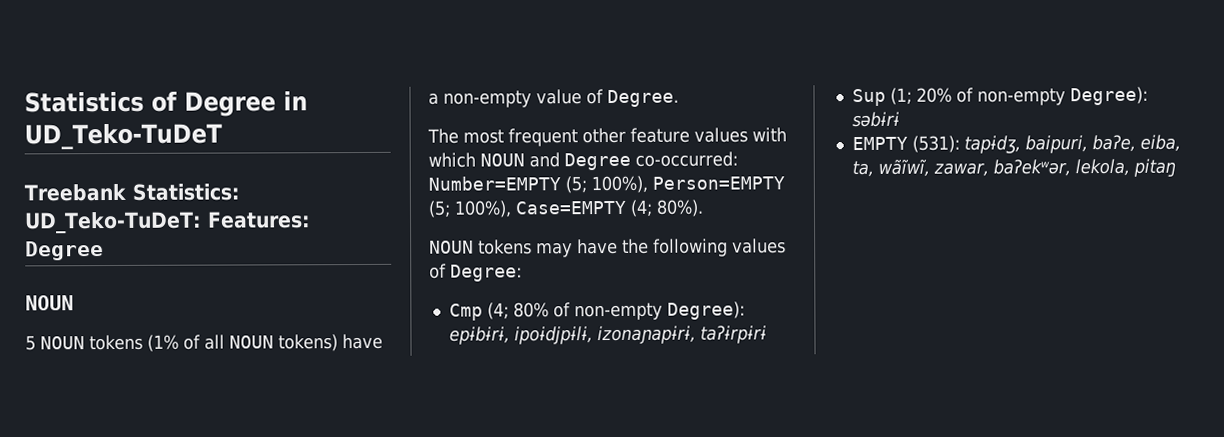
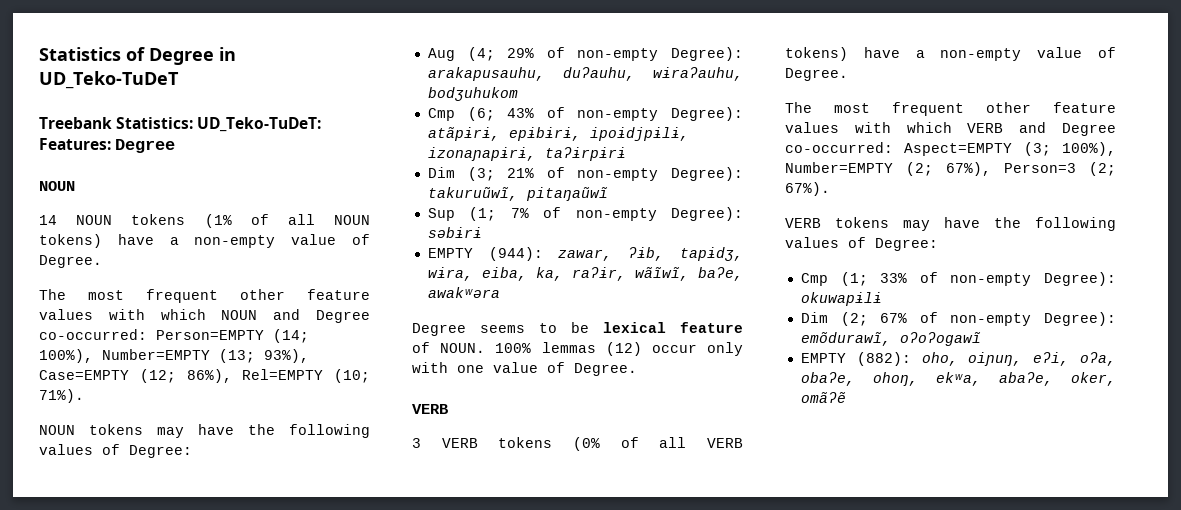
[25,335,36,351] 5 -> [39,215,57,225] 14
[428,175,785,194] [428,199,703,218] Number=EMPTY (5; 100%), Person=EMPTY (5; 100%), Case=EMPTY (4; 80%). -> [156,329,309,343] [39,349,309,363] [39,369,370,383] [39,389,84,403] Person=EMPTY (14; 100%), Number=EMPTY (13; 93%), Case=EMPTY (12; 86%), Rel=EMPTY (10; 71%).
[448,301,745,321] [448,325,767,345] Cmp (4; 80% of non-empty Degree): epɨbɨrɨ, ipoɨdjpɨlɨ, izonaɲapɨrɨ, taʔɨrpɨrɨ -> [427,47,743,61] [427,67,743,81] [427,87,518,101] [427,107,743,121] [427,127,689,141] [427,147,626,161] [427,167,743,181] [427,187,608,201] Aug (4; 29% of non-empty Degree): arakapusauhu, duʔauhu, wɨraʔauhu, bodʒuhukom // Cmp (6; 43% of non-empty Degree): atãpɨrɨ, epɨbɨrɨ, ipoɨdjpɨlɨ, izonaɲapɨrɨ, taʔɨrpɨrɨ // Dim (3; 21% of non-empty Degree): takuruũwĩ, pitaŋaũwĩ
[915,87,952,103] 20% -> [510,208,529,218] 7%
[911,134,1181,154] [851,158,1176,178] (531): tapɨdʒ, baipuri, baʔe, eiba, ta, wãĩwĩ, zawar, baʔekʷər, lekola, pitaŋ -> [488,247,743,261] [427,267,743,281] [427,287,500,298] [412,322,743,336] [412,342,743,356] [412,362,637,376] [412,404,448,414] [412,437,743,451] [785,47,1116,61] [785,68,848,81] [785,102,1116,116] [785,122,1116,136] [785,142,1116,156] [785,162,1116,176] [785,182,830,196] [785,217,1116,231] [785,237,938,251] [800,272,1116,286] [800,292,882,306] [800,312,1116,326] [800,332,981,346] [800,352,1116,366] [800,372,1116,386] [800,392,846,403] (944): zawar, ʔɨb, tapɨdʒ, wɨra, eiba, ka, raʔɨr, wãĩwĩ, baʔe, awakʷəra // Degree seems to be lexical feature of NOUN. 100% lemmas (12) occur only with one value of Degree. // VERB // 3 VERB tokens (0% of all VERB tokens) have a non-empty value of Degree. // The most frequent other feature values with which VERB and Degree co-occurred: Aspect=EMPTY (3; 100%), Number=EMPTY (2; 67%), Person=3 (2; 67%). // VERB tokens may have the following values of Degree: // Cmp (1; 33% of non-empty Degree): okuwapɨlɨ // Dim (2; 67% of non-empty Degree): emõdurawĩ, oʔoʔogawĩ // EMPTY (882): oho, oiɲuŋ, eʔi, oʔa, obaʔe, ohoŋ, ekʷa, abaʔe, oker, omãʔẽ

